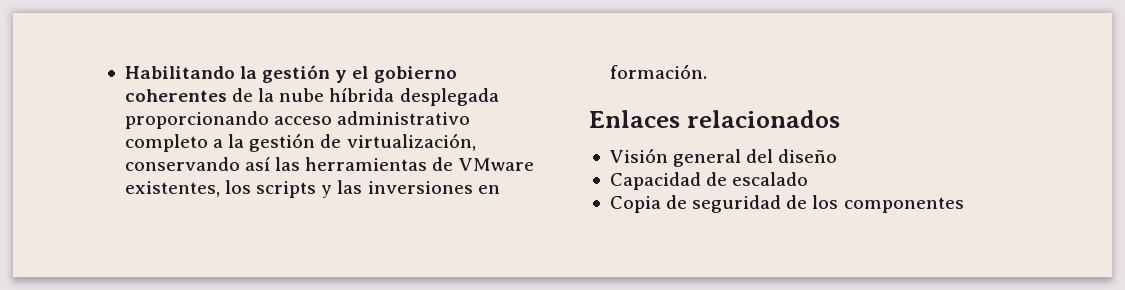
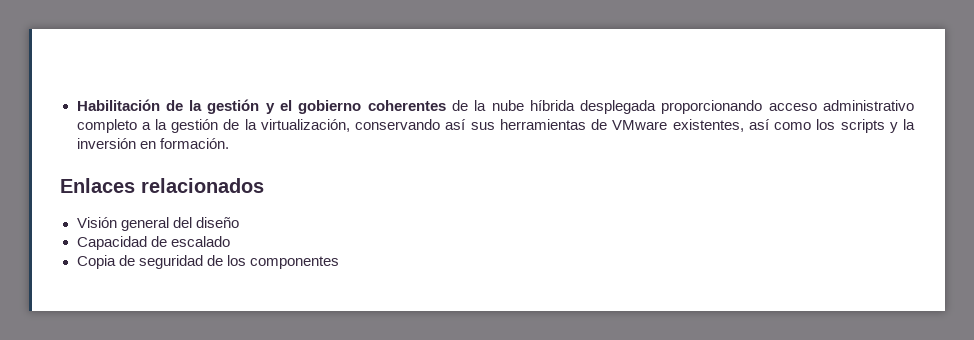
[124,66,235,79] Habilitando -> [76,99,183,111] Habilitación de
(342, 141) none -> [244,119,257,130] la
[275,157,301,171] las -> [470,122,495,130] sus
(220, 189) none -> [748,119,812,130] así como
[337,180,473,194] las inversiones -> [902,119,915,130] [76,138,136,149] la inversión

